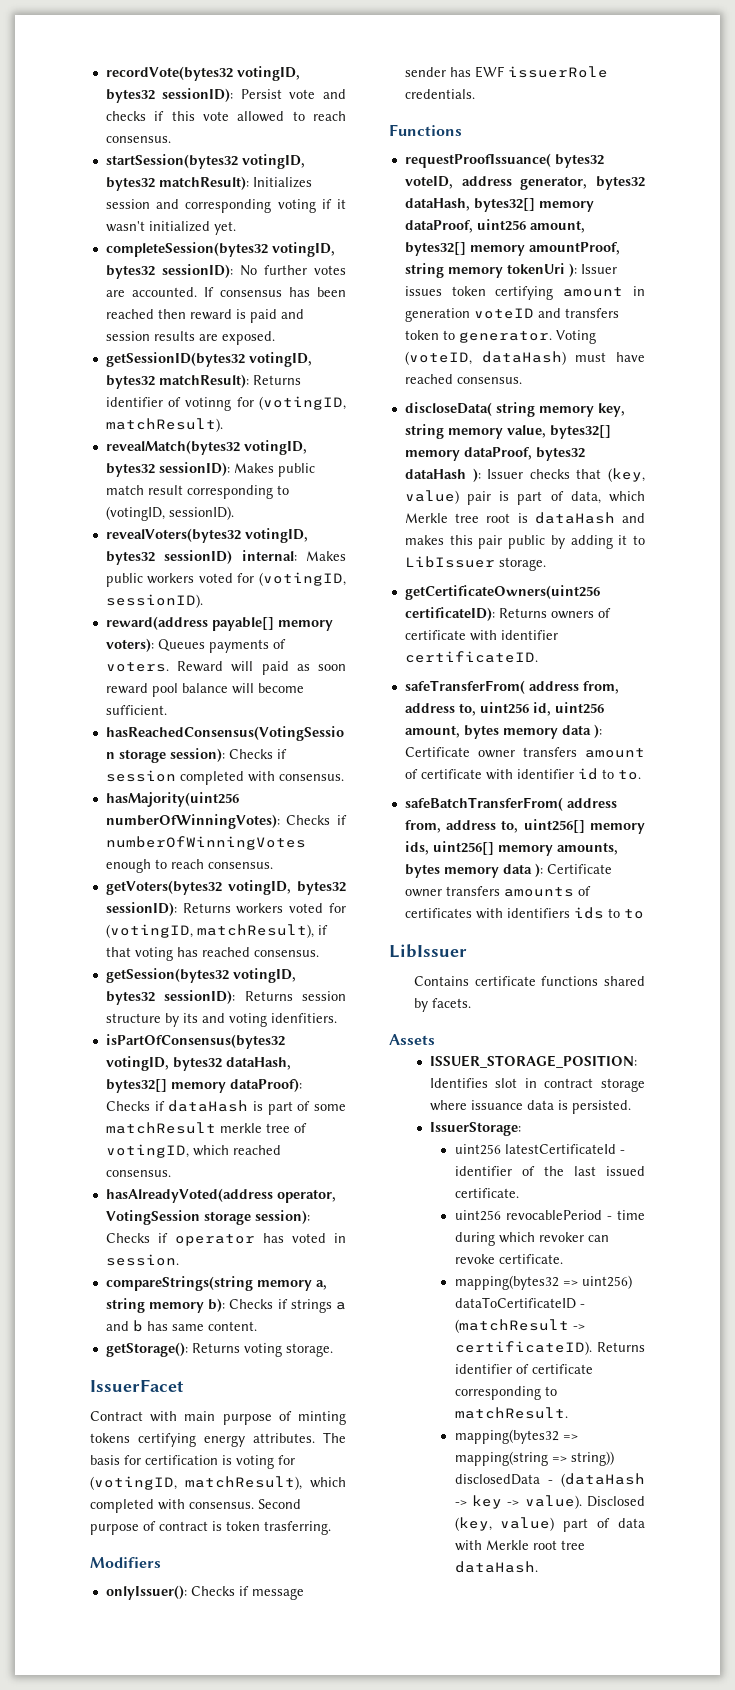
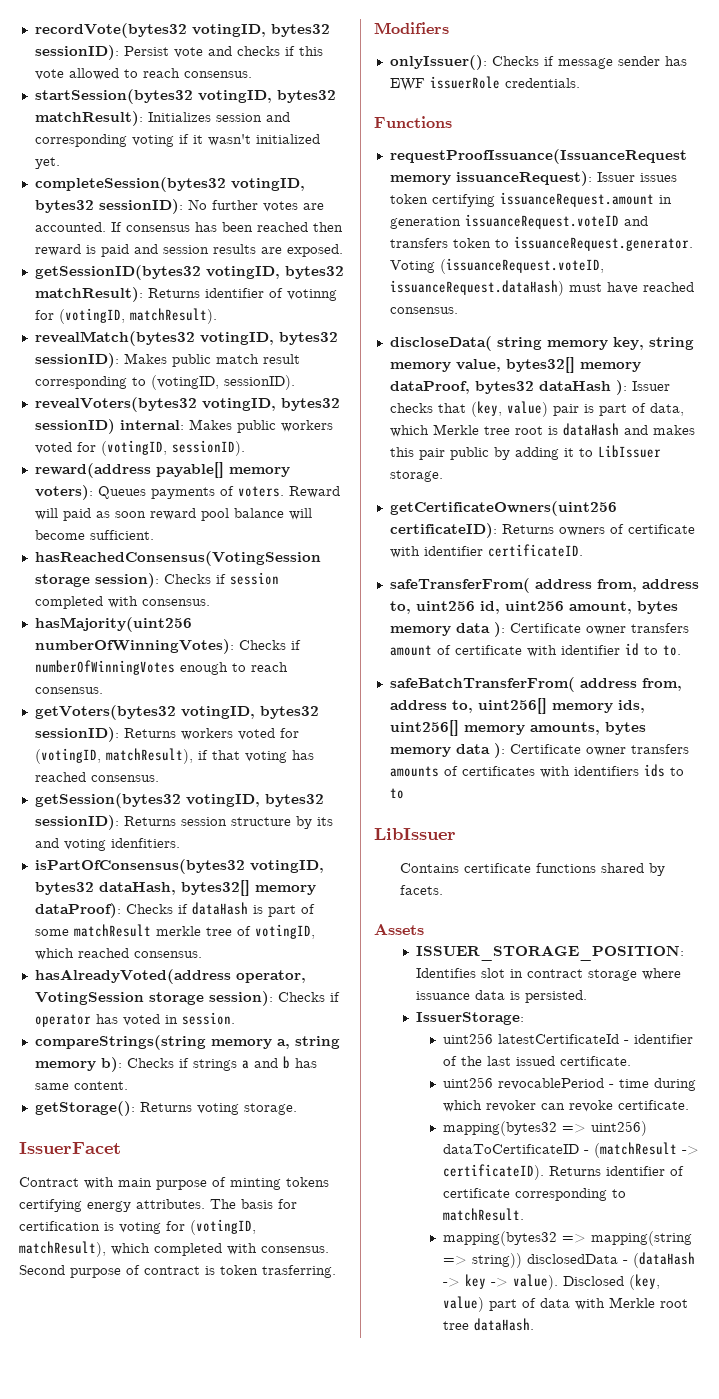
[404,153,604,168] [404,176,645,190] [404,198,594,212] [404,219,585,233] [404,242,620,256] [404,263,577,278] requestProofIssuance( bytes32 voteID, address generator, bytes32 dataHash, bytes32[] memory dataProof, uint256 amount, bytes32[] memory amountProof, string memory tokenUri ): -> [389,149,687,164] [389,171,592,186] requestProofIssuance(IssuanceRequest memory issuanceRequest):
[563,287,624,297] amount -> [499,192,654,207] issuanceRequest.amount
[473,308,534,319] voteID -> [464,214,619,229] issuanceRequest.voteID
[458,330,596,344] [404,351,566,365] generator. Voting (voteID, dataHash) -> [513,236,693,251] [389,258,604,274] [389,280,564,296] issuanceRequest.generator. Voting (issuanceRequest.voteID, issuanceRequest.dataHash)

